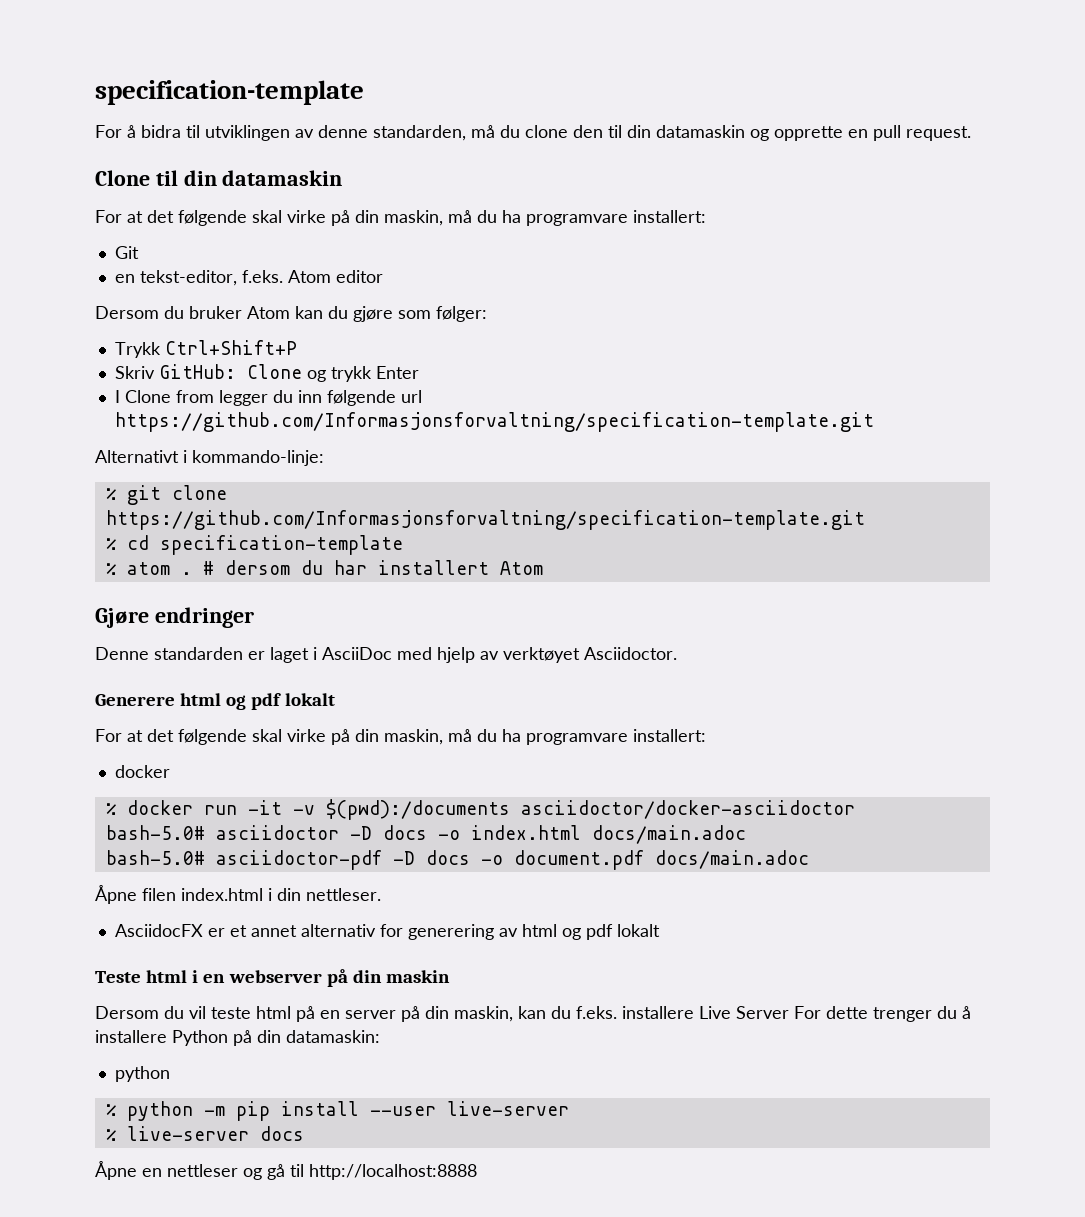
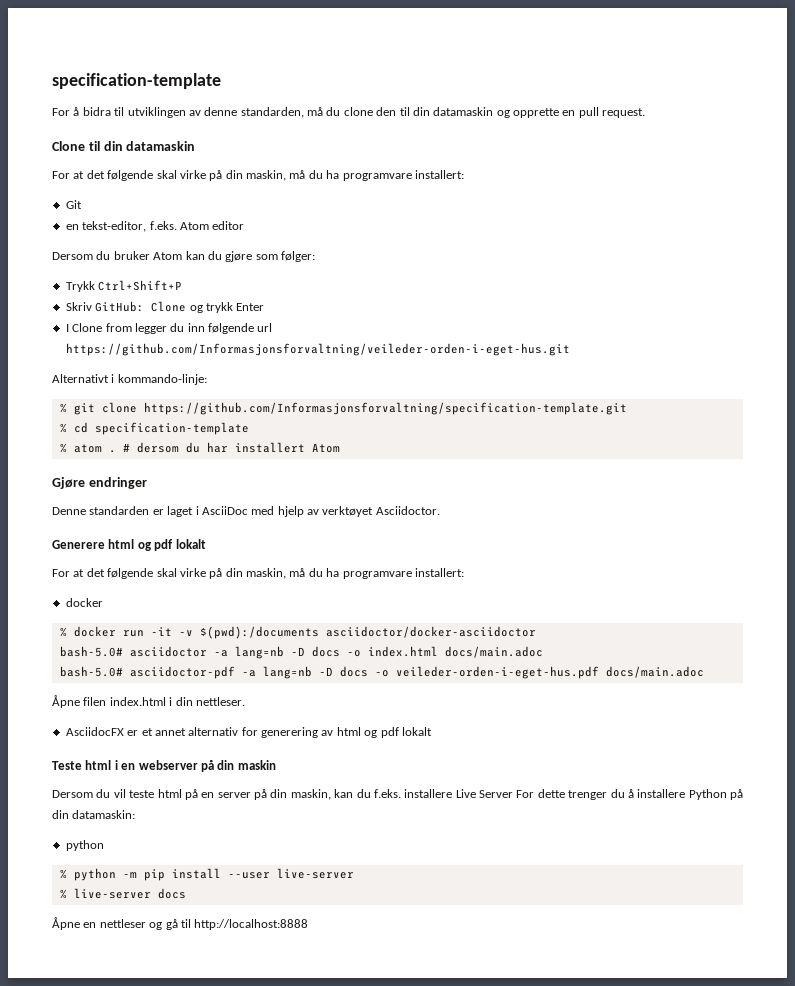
[114,412,874,432] https://github.com/Informasjonsforvaltning/specification-template.git -> [65,343,570,356] https://github.com/Informasjonsforvaltning/veileder-orden-i-eget-hus.git
(339, 832) none -> [213,646,284,659] -a lang=nb
[392,850,644,870] -D docs -o document.pdf -> [241,666,599,679] -a lang=nb -D docs -o veileder-orden-i-eget-hus.pdf

